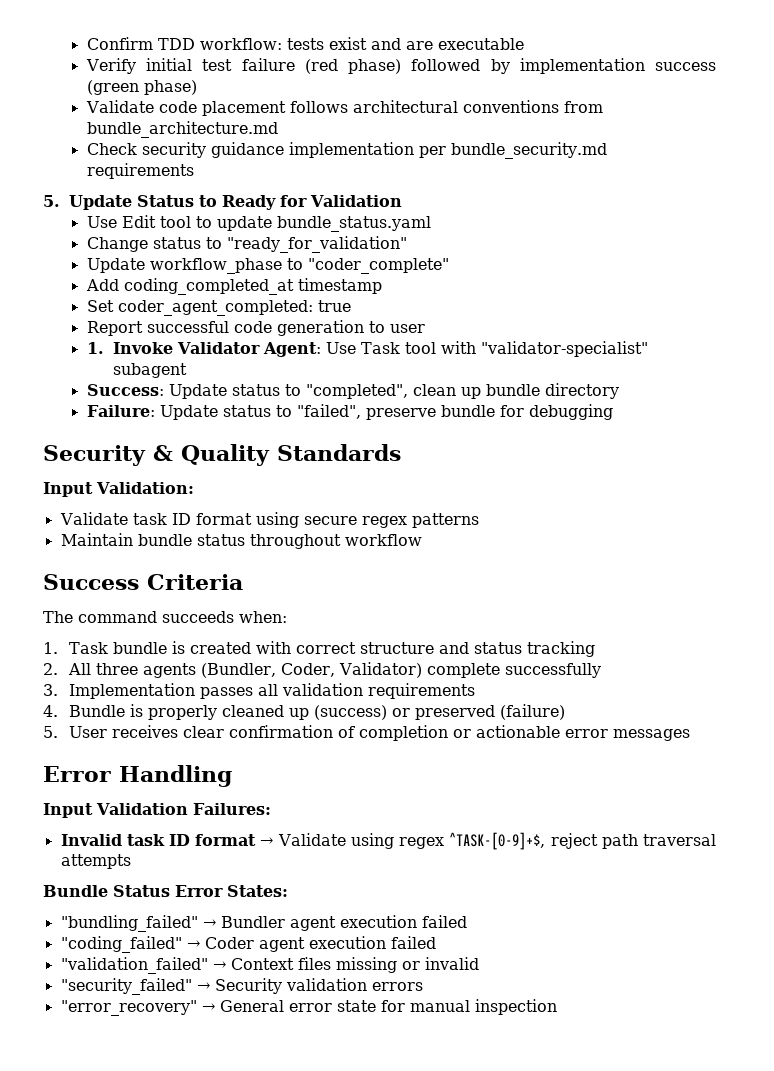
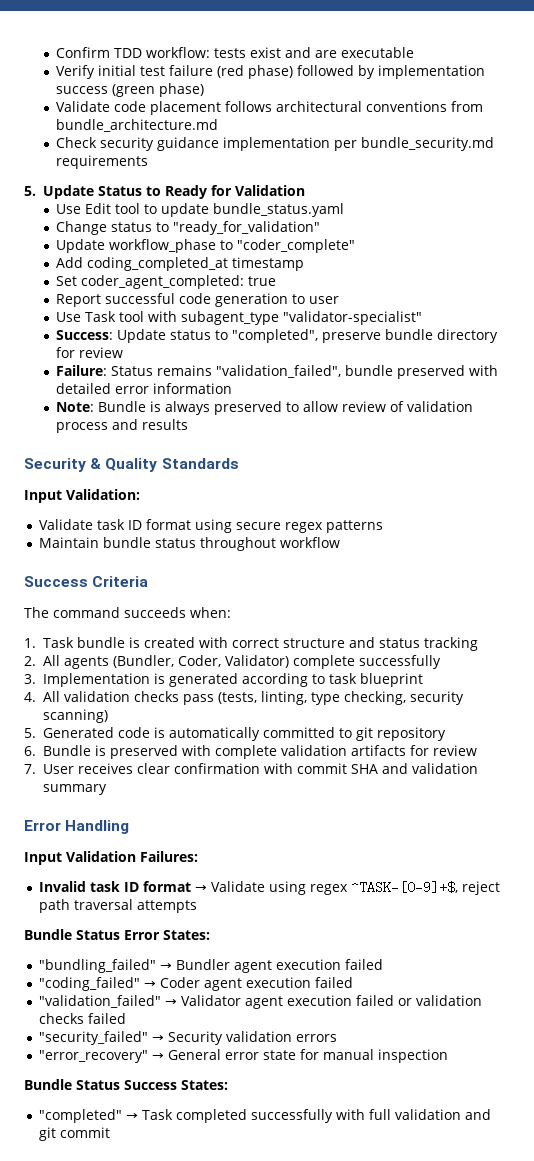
[86,342,321,357] 1. Invoke Validator Agent: -> (340, 300) none
(476, 347) none -> [181,311,280,325] subagent_type
[112,363,187,378] subagent -> (423, 318) none
[412,384,481,399] clean up -> [322,332,382,343] preserve
(619, 391) none -> [56,347,124,358] for review
[159,404,613,420] Update status to "failed", preserve bundle for debugging -> [111,365,499,379] [56,383,233,394] [56,401,474,415] [56,419,189,433] Status remains "validation_failed", bundle preserved with detailed error information // Note: Bundle is always preserved to allow review of validation process and results
[96,663,139,675] three -> (60, 660) none
[200,683,476,699] [43,704,566,720] [43,725,691,741] passes all validation requirements // 4. Bundle is properly cleaned up (success) or preserved (failure) // 5. User receives clear confirmation of completion or actionable error messages -> [153,673,423,687] [24,691,464,705] [42,709,108,723] [24,727,446,741] [24,745,477,759] [24,763,478,774] [42,784,107,795] is generated according to task blueprint // 4. All validation checks pass (tests, linting, type checking, security scanning) // 5. Generated code is automatically committed to git repository // 6. Bundle is preserved with complete validation artifacts for review // 7. User receives clear confirmation with commit SHA and validation summary
[230,957,479,973] Context files missing or invalid -> [180,995,482,1009] [38,1013,126,1024] Validator agent execution failed or validation checks failed
(557, 1007) none -> [24,1079,228,1090] [38,1109,491,1123] [38,1127,110,1141] // Bundle Status Success States: // "completed" → Task completed successfully with full validation and git commit

